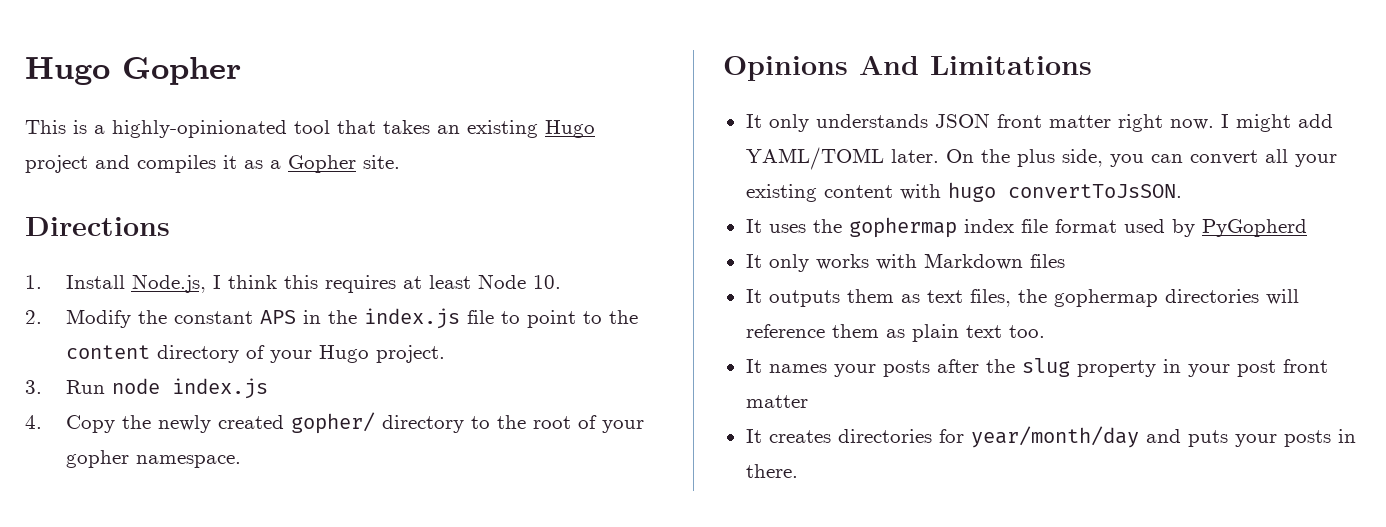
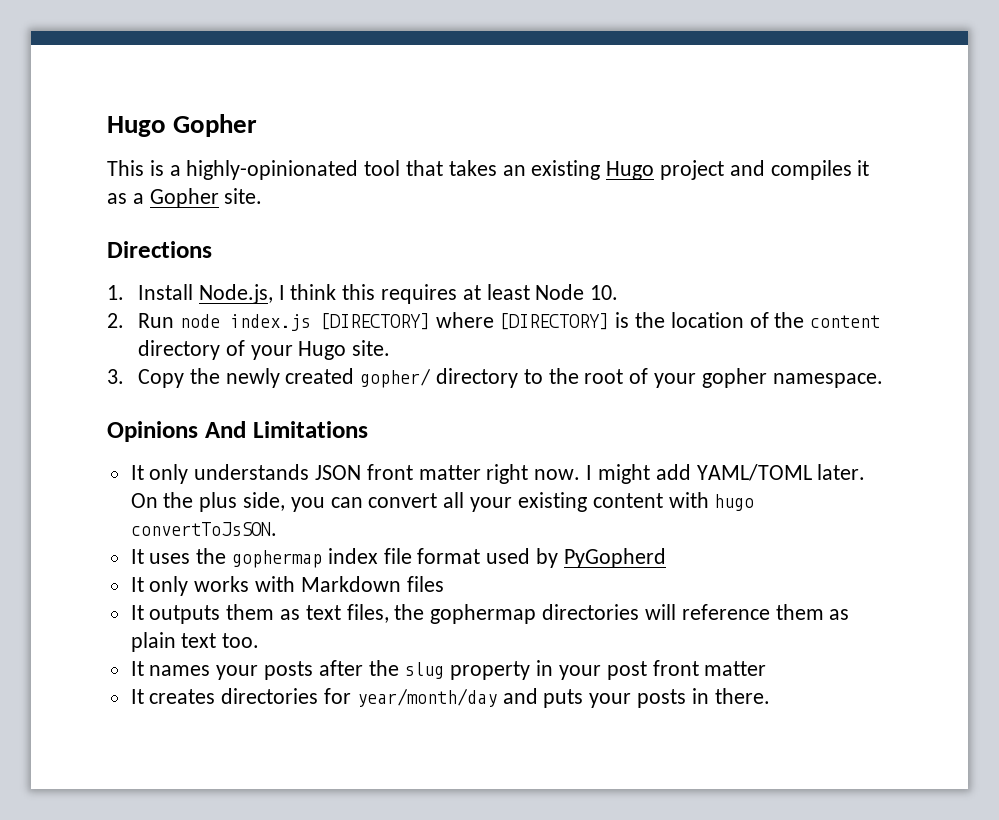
[65,308,602,329] Modify the constant APS in the index.js file to point to -> [137,312,769,331] Run node index.js [DIRECTORY] where [DIRECTORY] is the location of
[375,345,445,363] [25,378,268,399] [25,415,42,429] project. // 3. Run node index.js // 4. -> [352,340,391,356] [107,369,124,384] site. // 3.

